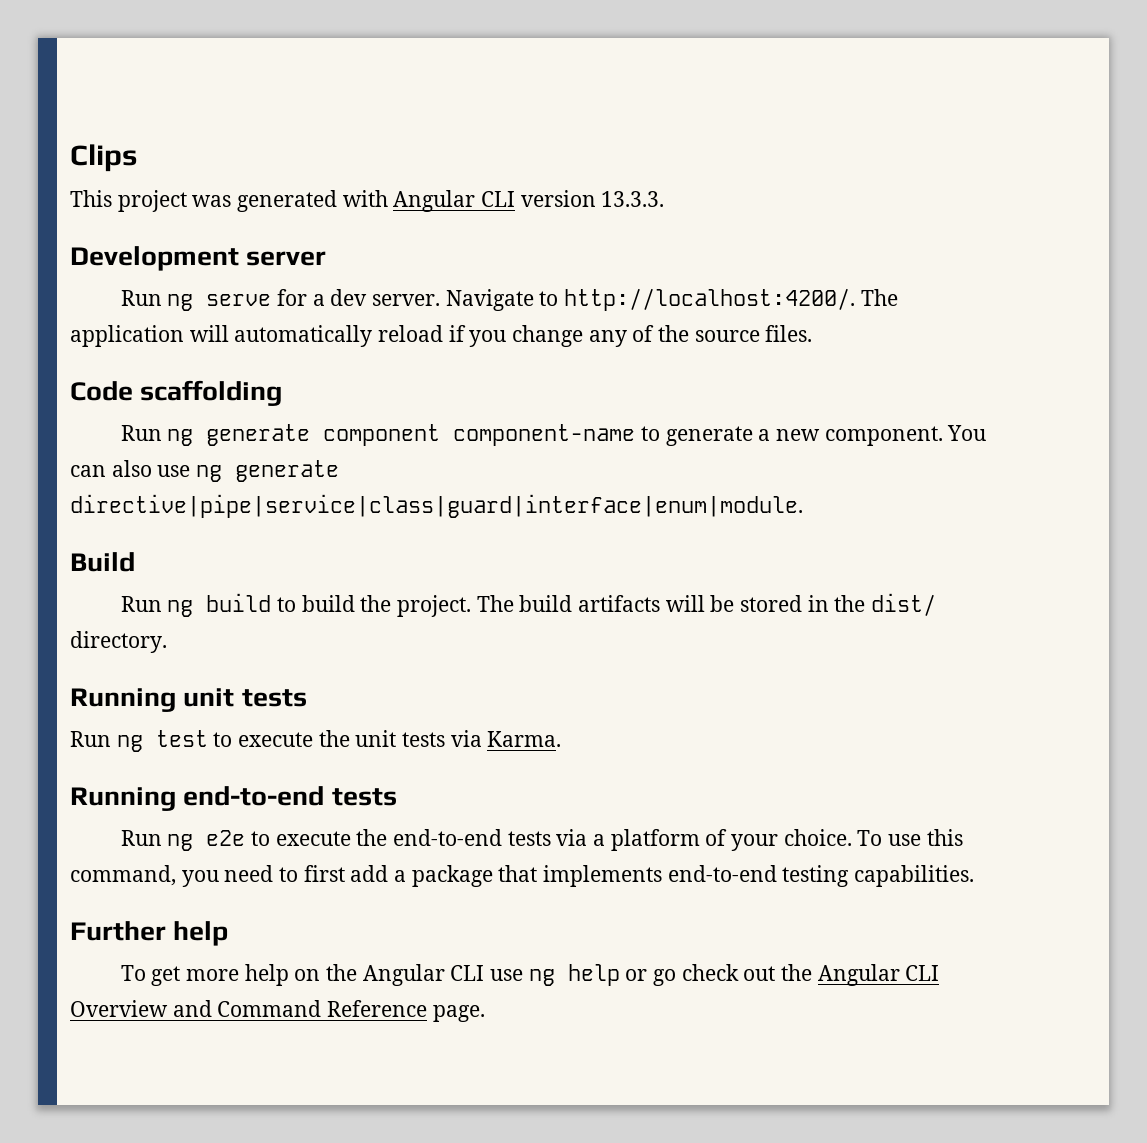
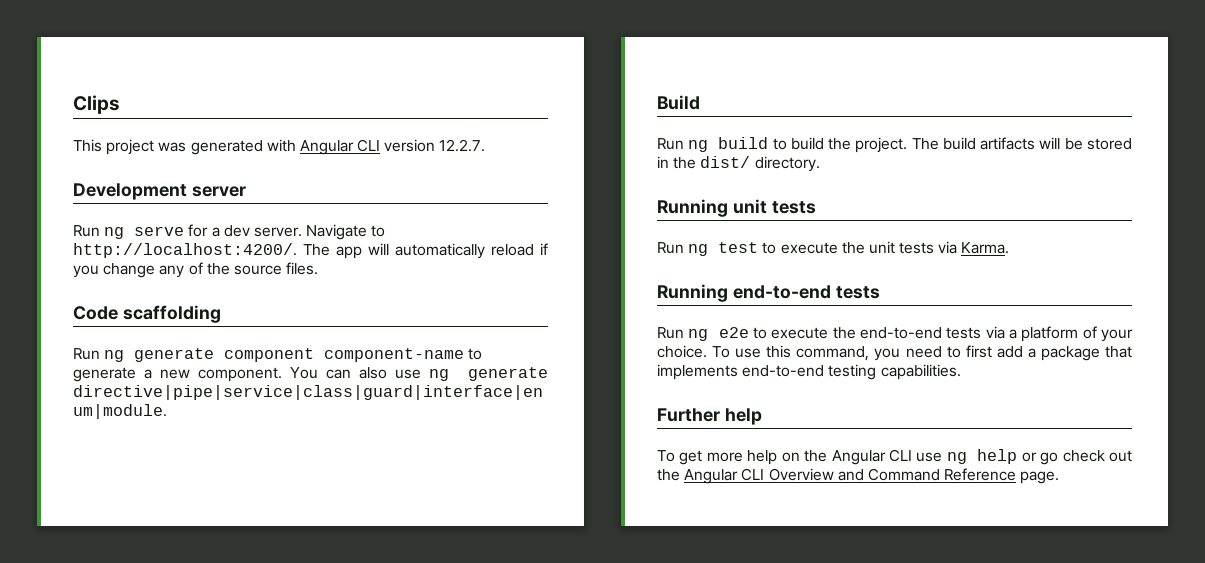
[601,191,665,207] 13.3.3. -> [439,139,486,152] 12.2.7.
[70,325,184,347] application -> [336,246,362,259] app

